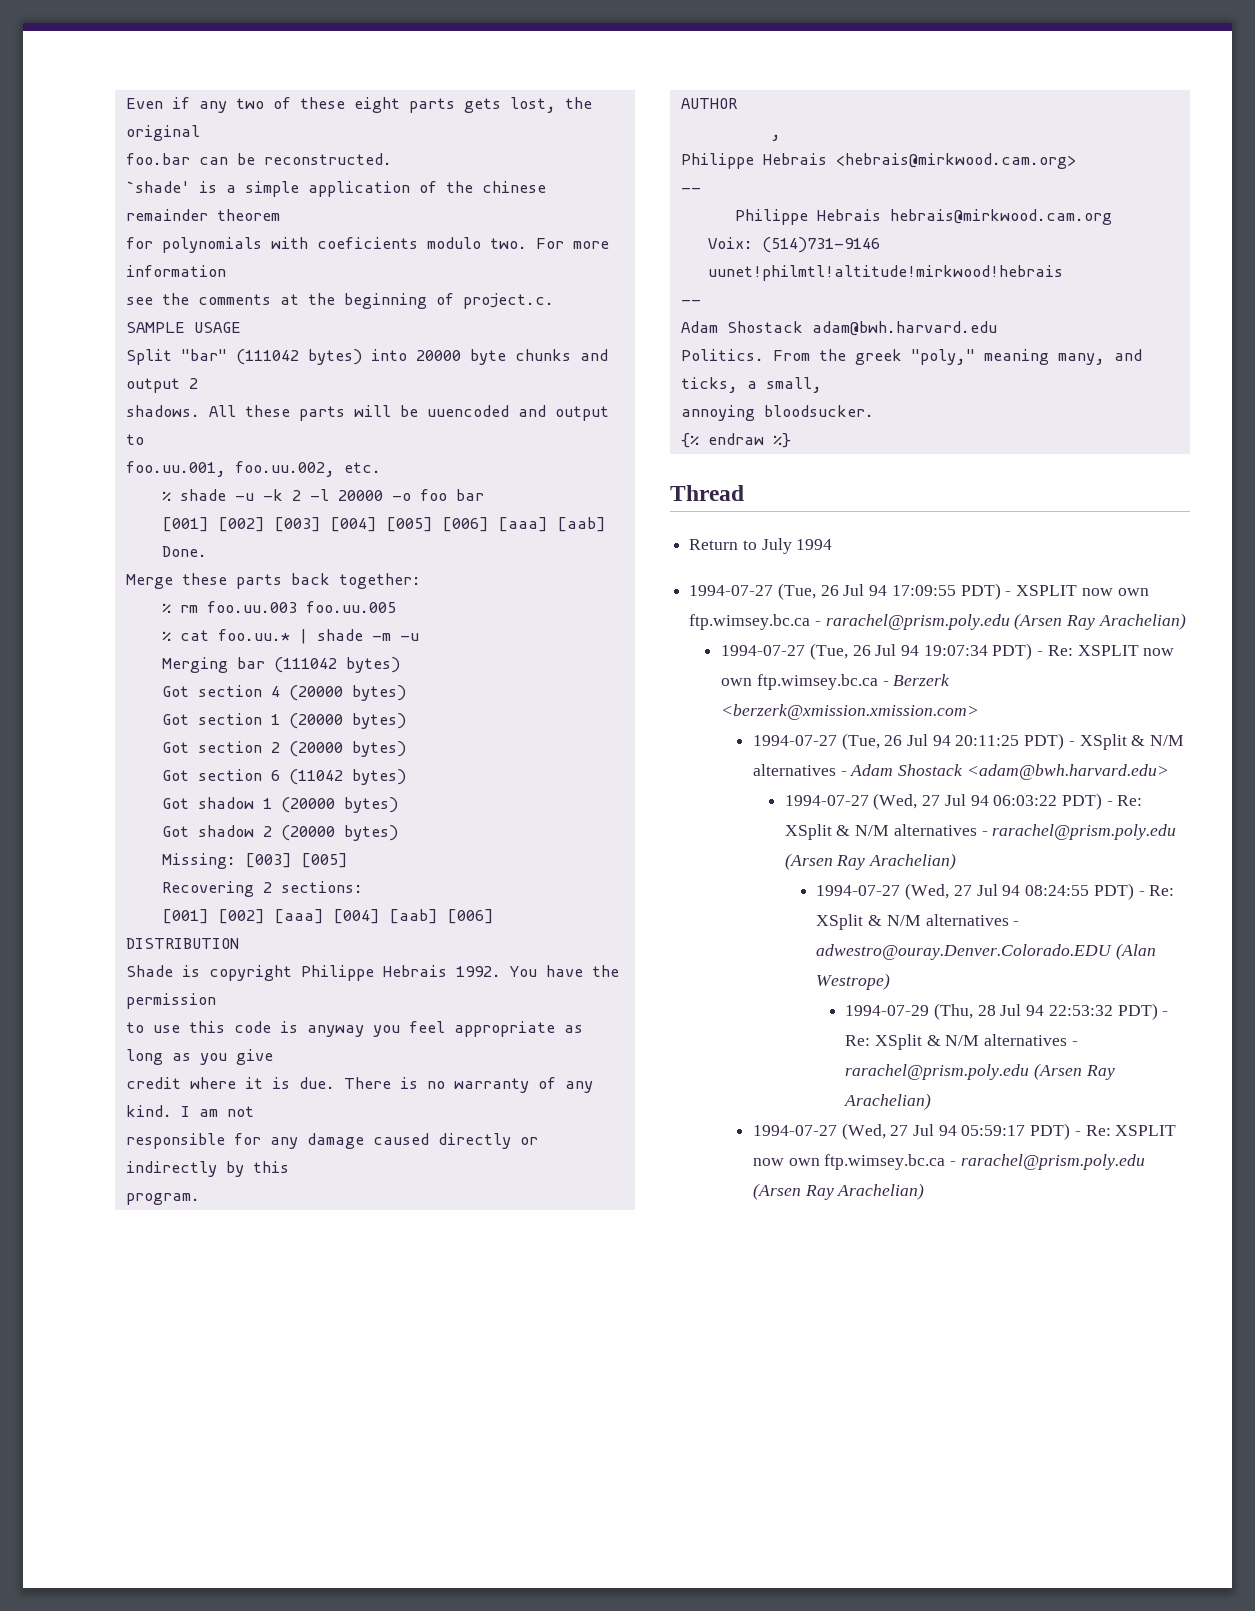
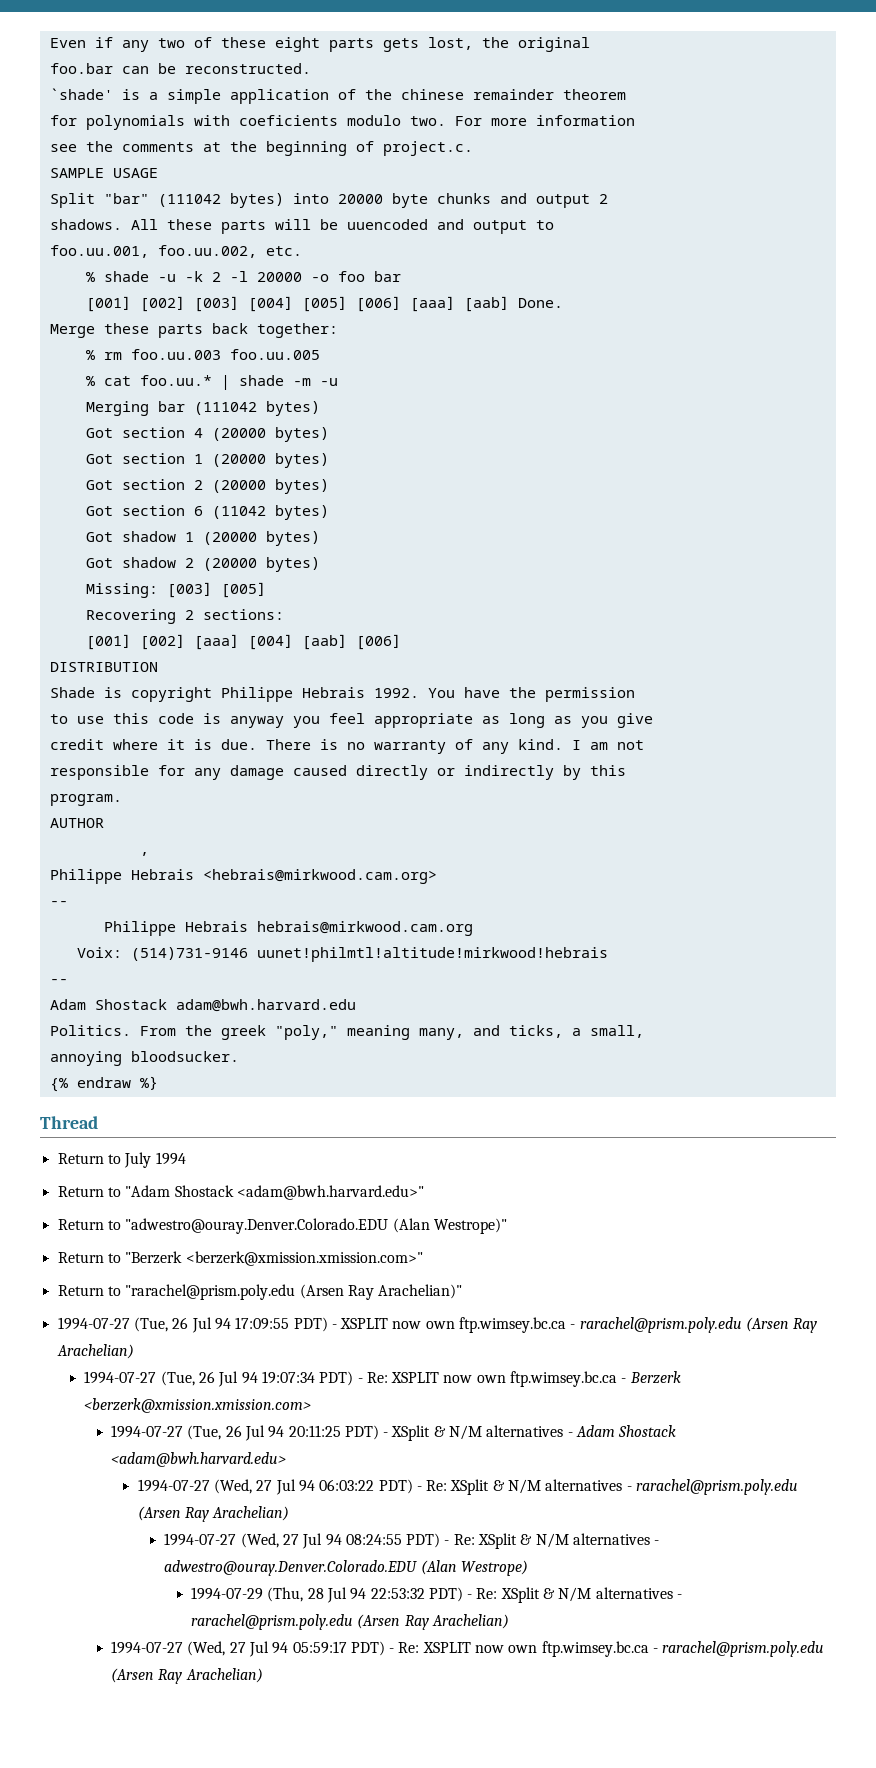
(833, 544) none -> [57,1185,424,1200] [57,1218,507,1234] [57,1251,423,1266] [57,1284,463,1300] // Return to "Adam Shostack <adam@bwh.harvard.edu>" // Return to "adwestro@ouray.Denver.Colorado.EDU (Alan Westrope)" // Return to "Berzerk <berzerk@xmission.xmission.com>" // Return to "rarachel@prism.poly.edu (Arsen Ray Arachelian)"

